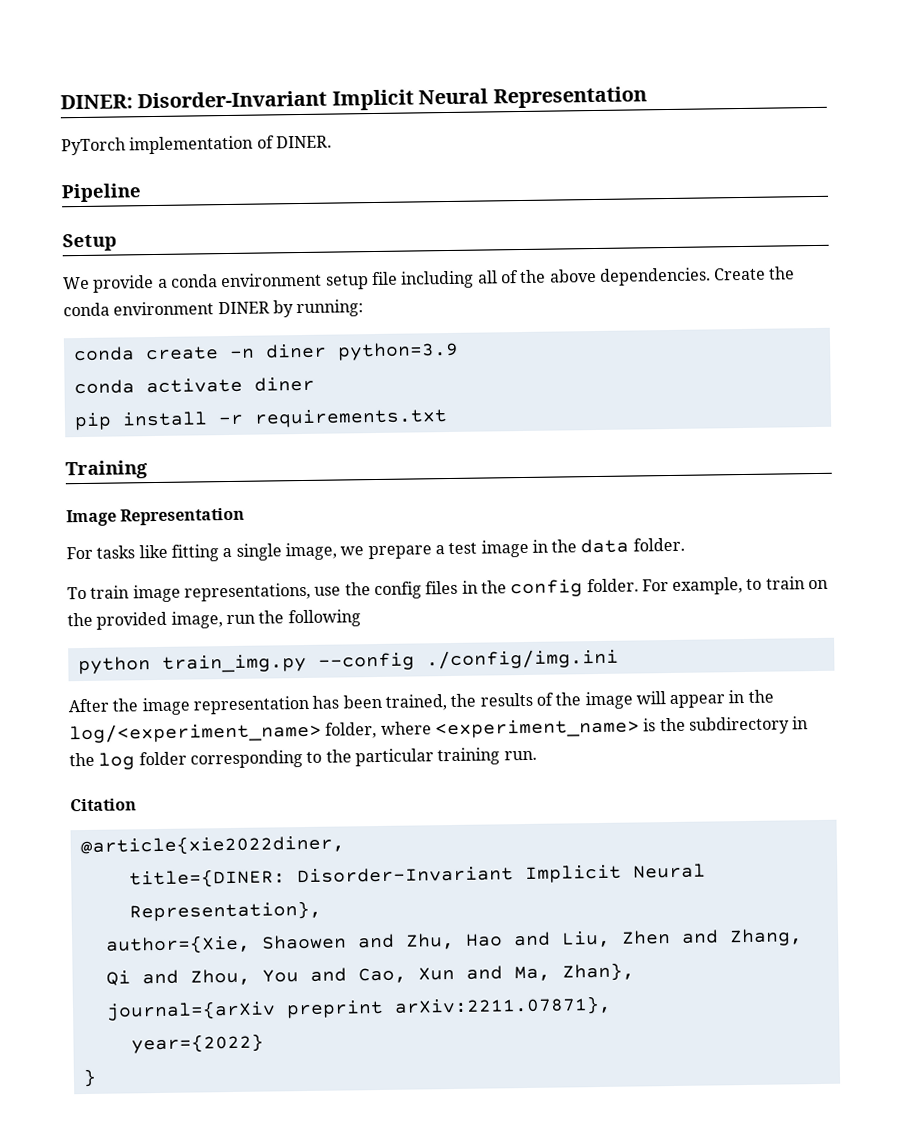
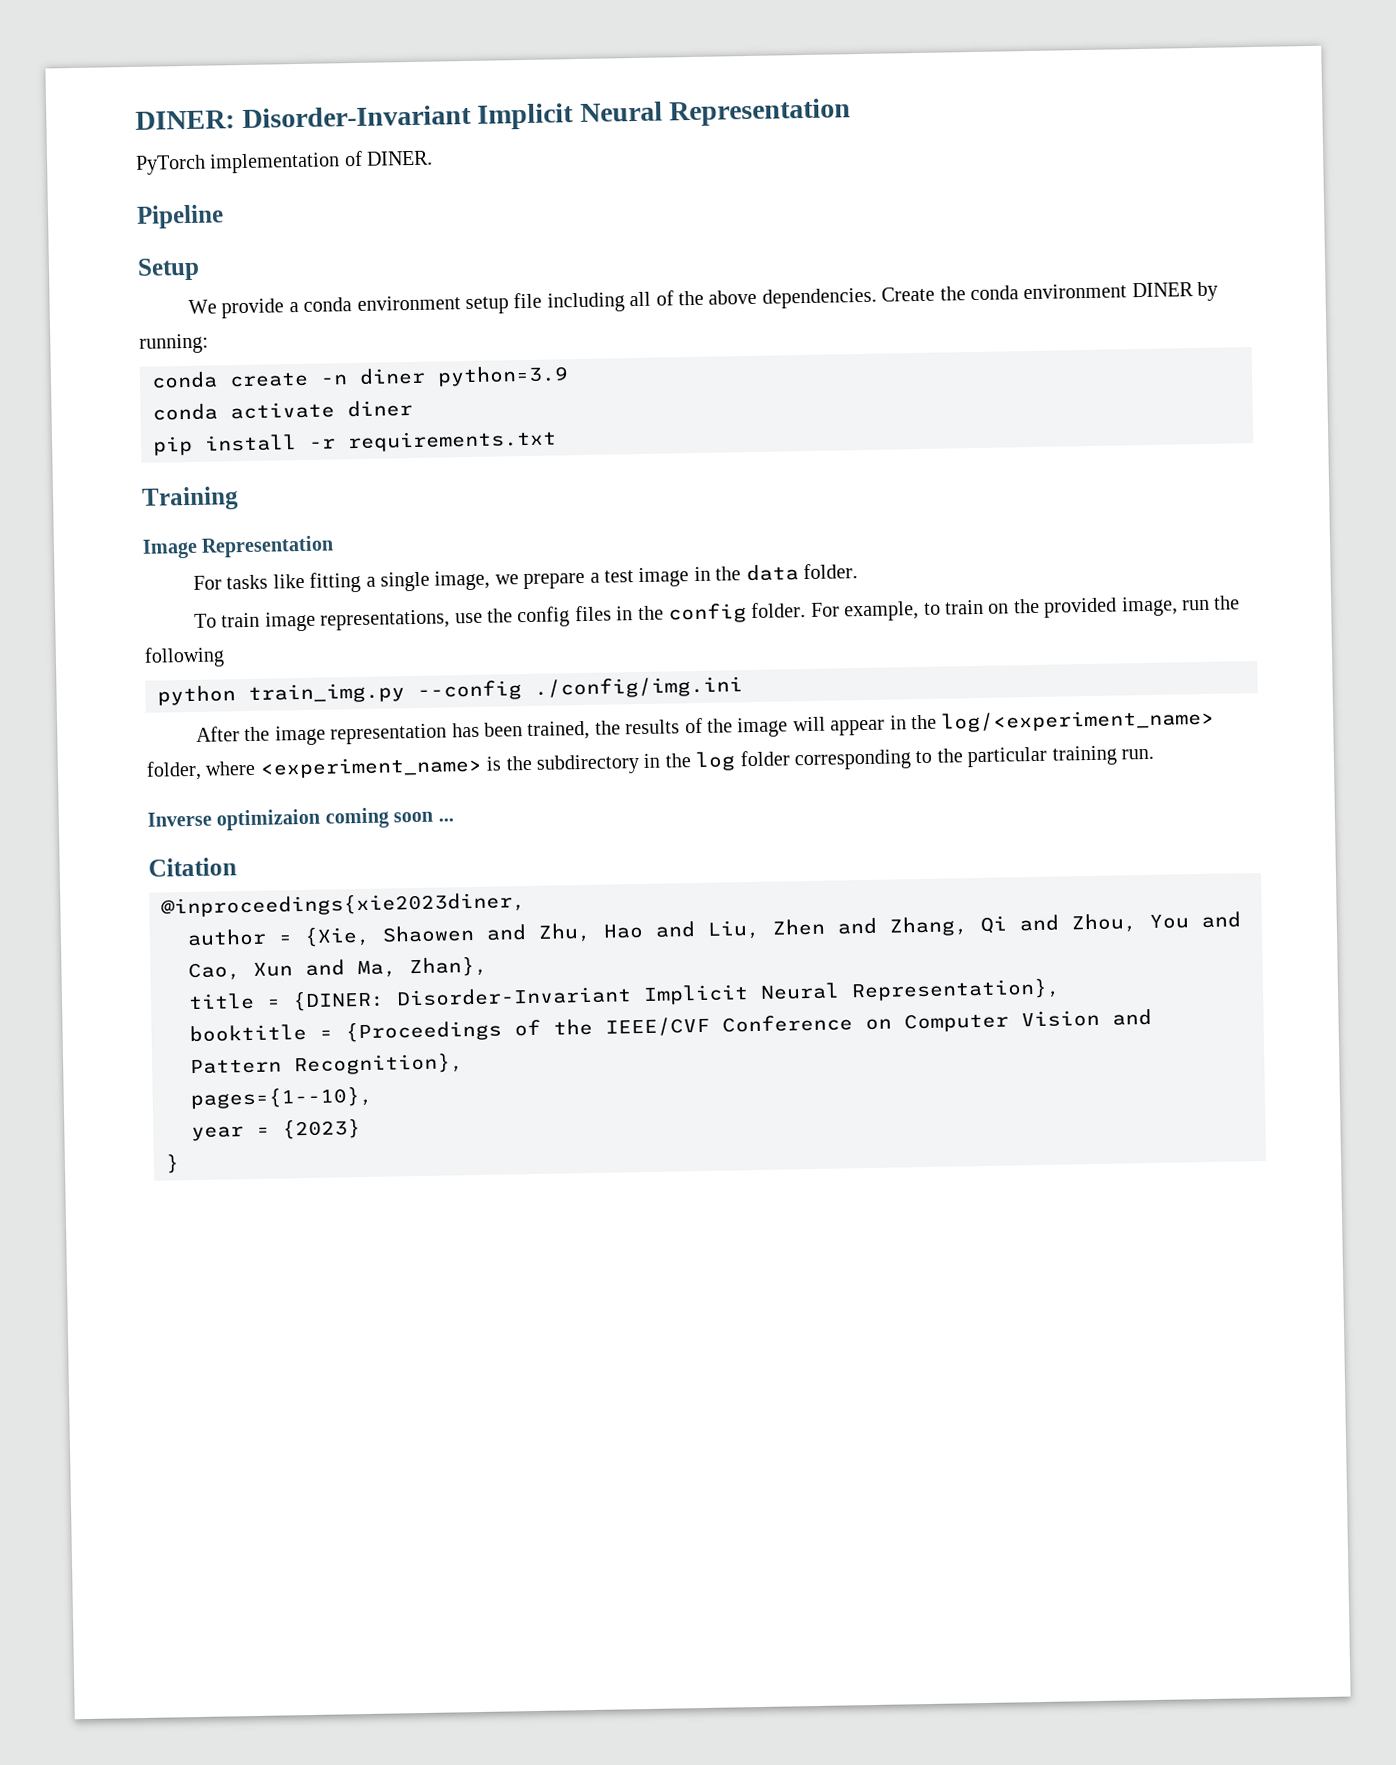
[70,798,137,812] [79,834,345,857] [128,863,706,889] [128,900,322,922] [105,934,251,955] Citation // @article{xie2022diner, // title={DINER: Disorder-Invariant Implicit Neural Representation}, // author={Xie, -> [147,807,454,831] [148,857,237,877] [161,892,526,918] [187,926,371,948] Inverse optimizaion coming soon ... // Citation // @inproceedings{xie2023diner, // author = {Xie,
[105,995,612,1021] [130,1033,264,1054] journal={arXiv preprint arXiv:2211.07871}, // year={2022} -> [188,978,1061,1012] [189,1008,1152,1043] [190,1053,464,1076] [190,1086,373,1110] [191,1119,361,1142] title = {DINER: Disorder-Invariant Implicit Neural Representation}, // booktitle = {Proceedings of the IEEE/CVF Conference on Computer Vision and Pattern Recognition}, // pages={1--10}, // year = {2023}

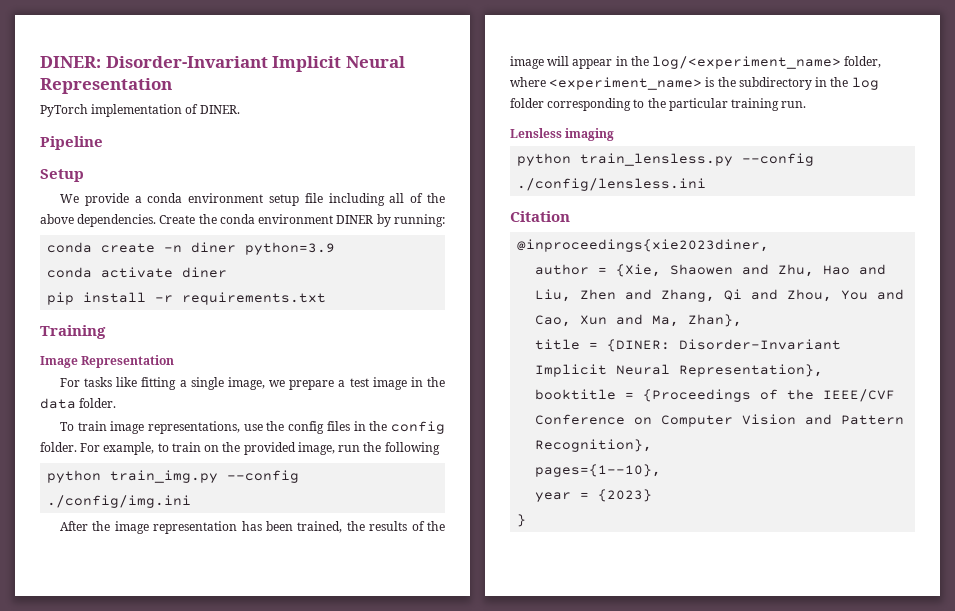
[147,807,454,831] Inverse optimizaion coming soon ... -> [510,128,615,141] [517,153,815,166] [517,178,707,191] Lensless imaging // python train_lensless.py --config ./config/lensless.ini

